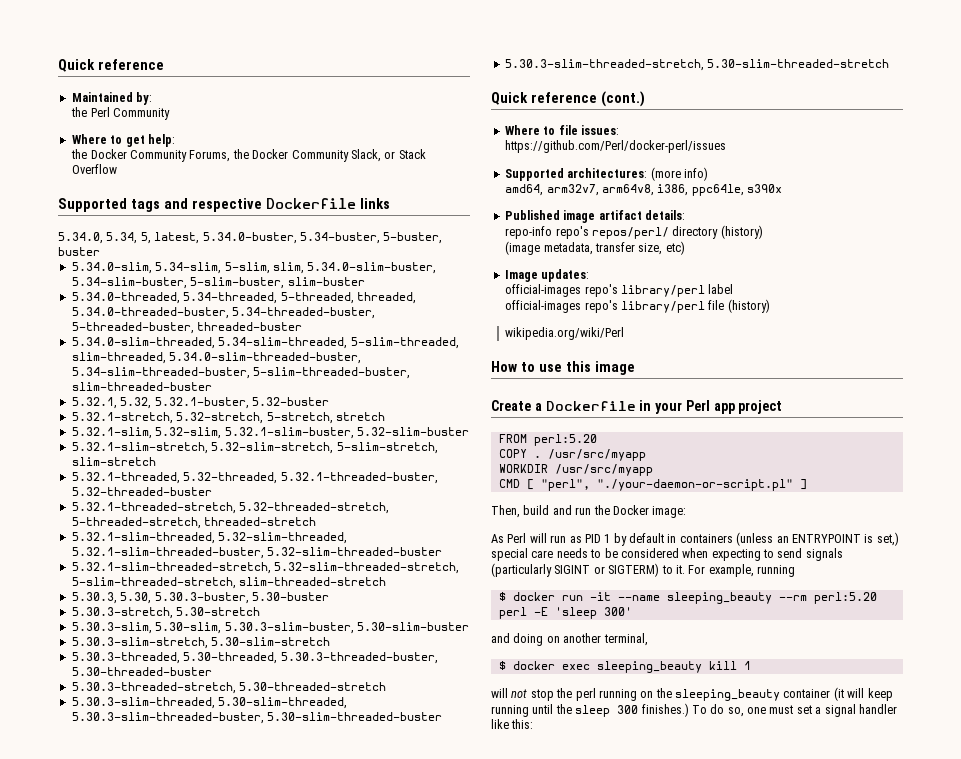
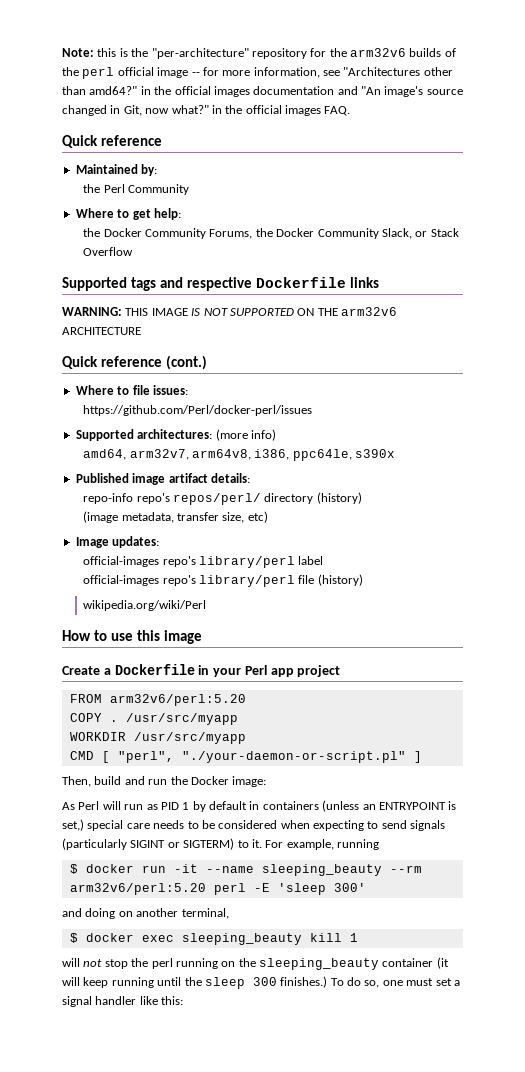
(58, 65) none -> [62,48,456,59] [62,67,453,79] [62,86,463,97] [62,105,351,116] Note: this is the "per-architecture" repository for the arm32v6 builds of the perl official image -- for more information, see "Architectures other than amd64?" in the official images documentation and "An image's source changed in Git, now what?" in the official images FAQ. //
[58,232,443,244] [58,247,100,256] [71,262,437,274] [71,277,365,289] [71,292,416,304] [71,307,376,319] [71,322,303,334] [71,337,459,349] [71,352,362,364] [71,367,411,379] [71,382,212,391] [71,397,329,409] [71,412,385,424] [71,427,469,439] [71,442,438,454] [71,457,156,466] [71,472,438,484] [71,487,212,496] [71,502,390,514] [71,517,317,529] [71,532,348,544] [71,547,443,559] [71,562,460,574] [71,577,387,589] [71,592,329,604] [71,607,261,619] [71,622,469,634] [71,637,331,649] [71,652,438,664] [71,667,212,676] [71,682,387,694] [71,697,348,709] [71,712,443,724] [504,59,890,71] 5.34.0, 5.34, 5, latest, 5.34.0-buster, 5.34-buster, 5-buster, buster // 5.34.0-slim, 5.34-slim, 5-slim, slim, 5.34.0-slim-buster, 5.34-slim-buster, 5-slim-buster, slim-buster // 5.34.0-threaded, 5.34-threaded, 5-threaded, threaded, 5.34.0-threaded-buster, 5.34-threaded-buster, 5-threaded-buster, threaded-buster // 5.34.0-slim-threaded, 5.34-slim-threaded, 5-slim-threaded, slim-threaded, 5.34.0-slim-threaded-buster, 5.34-slim-threaded-buster, 5-slim-threaded-buster, slim-threaded-buster // 5.32.1, 5.32, 5.32.1-buster, 5.32-buster // 5.32.1-stretch, 5.32-stretch, 5-stretch, stretch // 5.32.1-slim, 5.32-slim, 5.32.1-slim-buster, 5.32-slim-buster // 5.32.1-slim-stretch, 5.32-slim-stretch, 5-slim-stretch, slim-stretch // 5.32.1-threaded, 5.32-threaded, 5.32.1-threaded-buster, 5.32-threaded-buster // 5.32.1-threaded-stretch, 5.32-threaded-stretch, 5-threaded-stretch, threaded-stretch // 5.32.1-slim-threaded, 5.32-slim-threaded, 5.32.1-slim-threaded-buster, 5.32-slim-threaded-buster // 5.32.1-slim-threaded-stretch, 5.32-slim-threaded-stretch, 5-slim-threaded-stretch, slim-threaded-stretch // 5.30.3, 5.30, 5.30.3-buster, 5.30-buster // 5.30.3-stretch, 5.30-stretch // 5.30.3-slim, 5.30-slim, 5.30.3-slim-buster, 5.30-slim-buster // 5.30.3-slim-stretch, 5.30-slim-stretch // 5.30.3-threaded, 5.30-threaded, 5.30.3-threaded-buster, 5.30-threaded-buster // 5.30.3-threaded-stretch, 5.30-threaded-stretch // 5.30.3-slim-threaded, 5.30-slim-threaded, 5.30.3-slim-threaded-buster, 5.30-slim-threaded-buster // 5.30.3-slim-threaded-stretch, 5.30-slim-threaded-stretch -> [62,307,397,316] [62,327,141,335] WARNING: THIS IMAGE IS NOT SUPPORTED ON THE arm32v6 ARCHITECTURE
[533,434,597,446] perl:5.20 -> [109,694,246,706] arm32v6/perl:5.20
[813,592,877,604] perl:5.20 -> [69,883,206,895] arm32v6/perl:5.20

